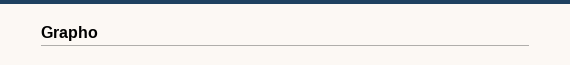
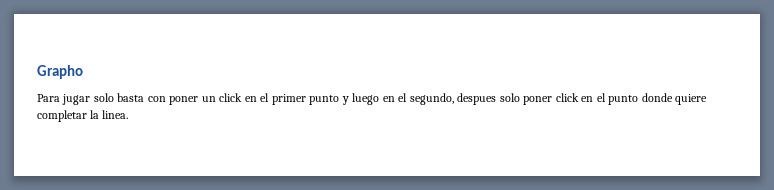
(98, 33) none -> [37,93,708,105] [37,110,129,122] // Para jugar solo basta con poner un click en el primer punto y luego en el segundo, despues solo poner click en el punto donde quiere completar la linea.

